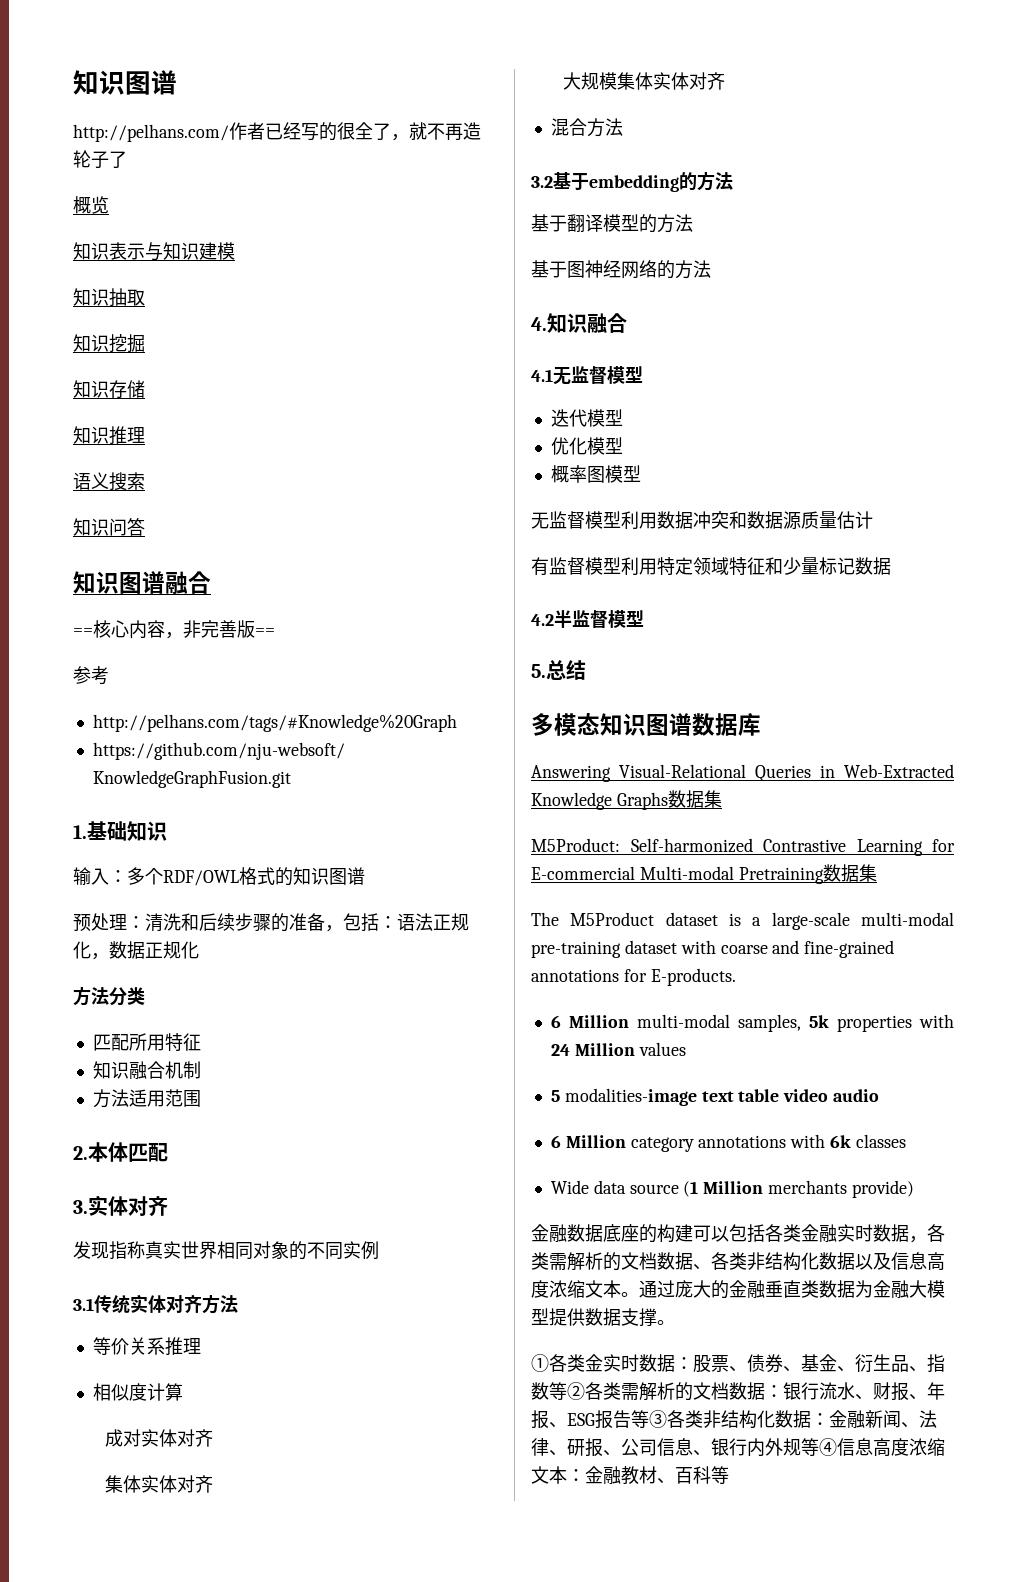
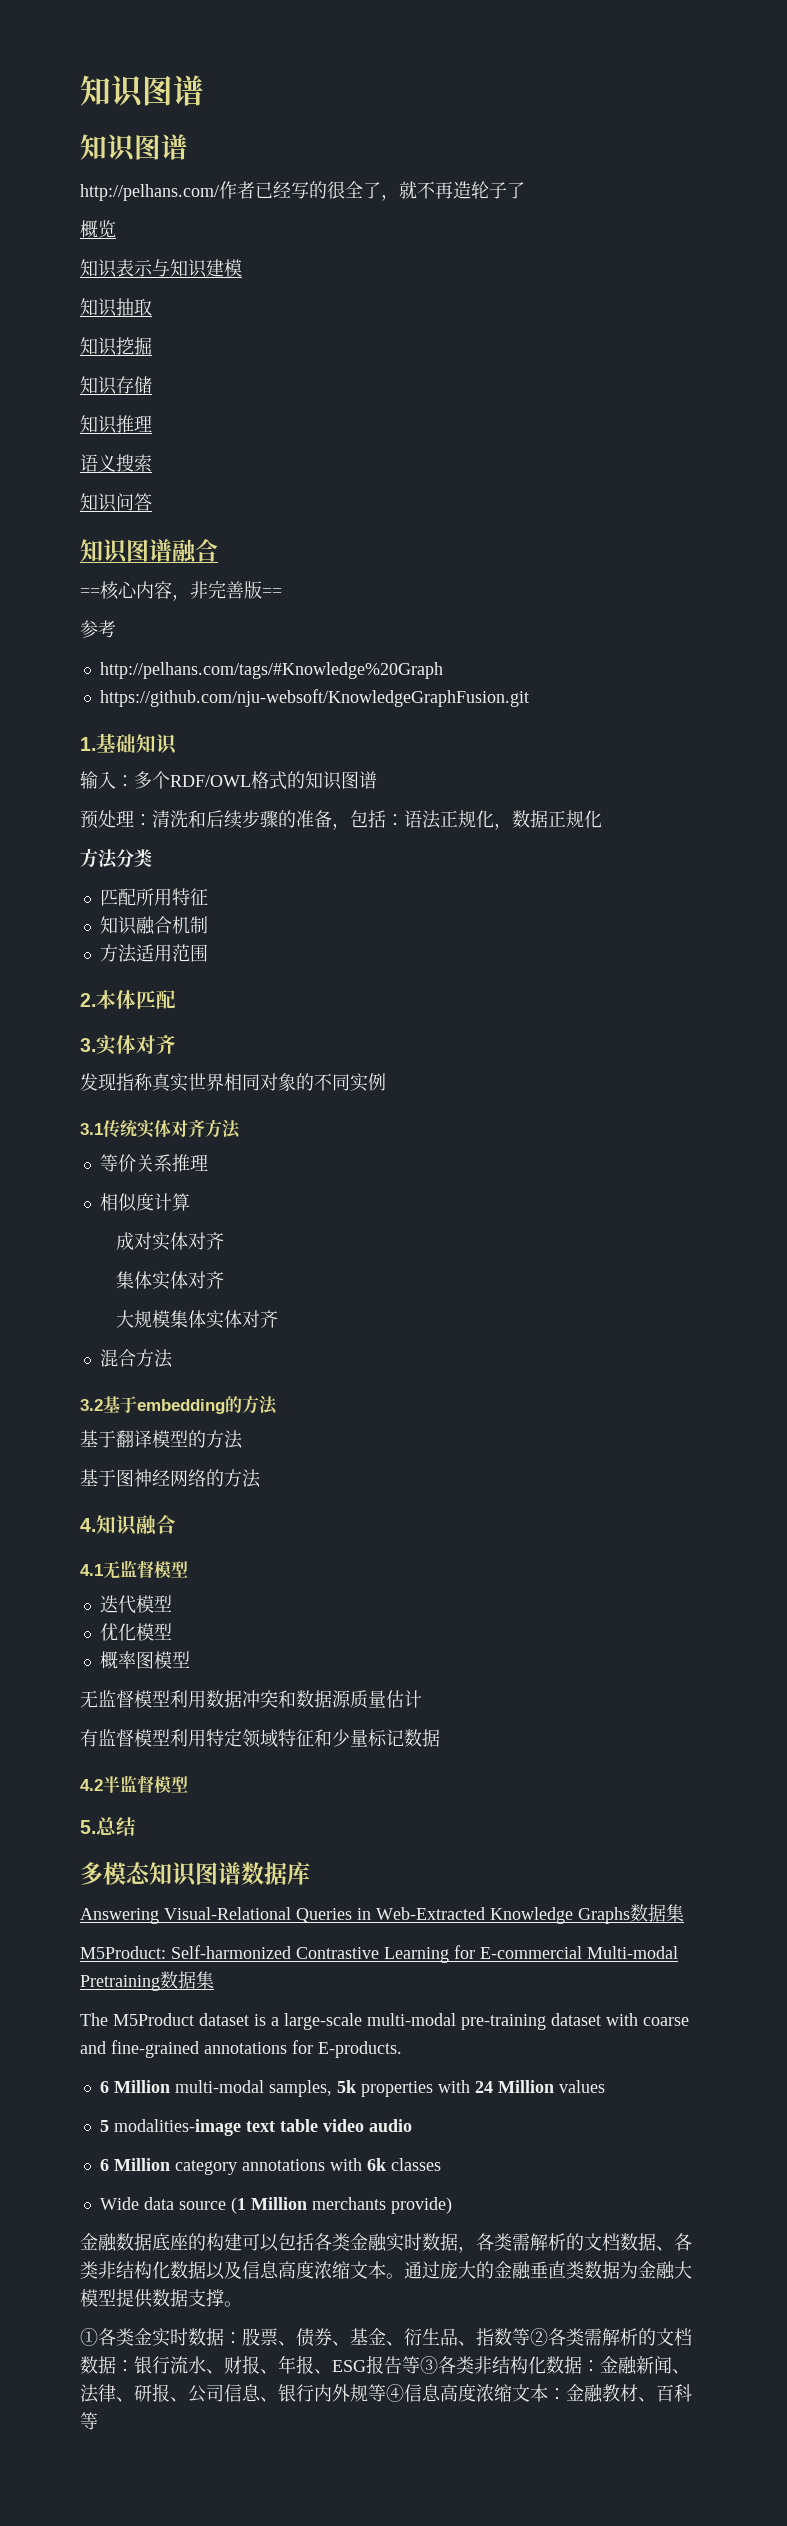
[73,70,177,95] 知识图谱 -> [80,75,204,108] [80,134,188,162] 知识图谱 // 知识图谱

